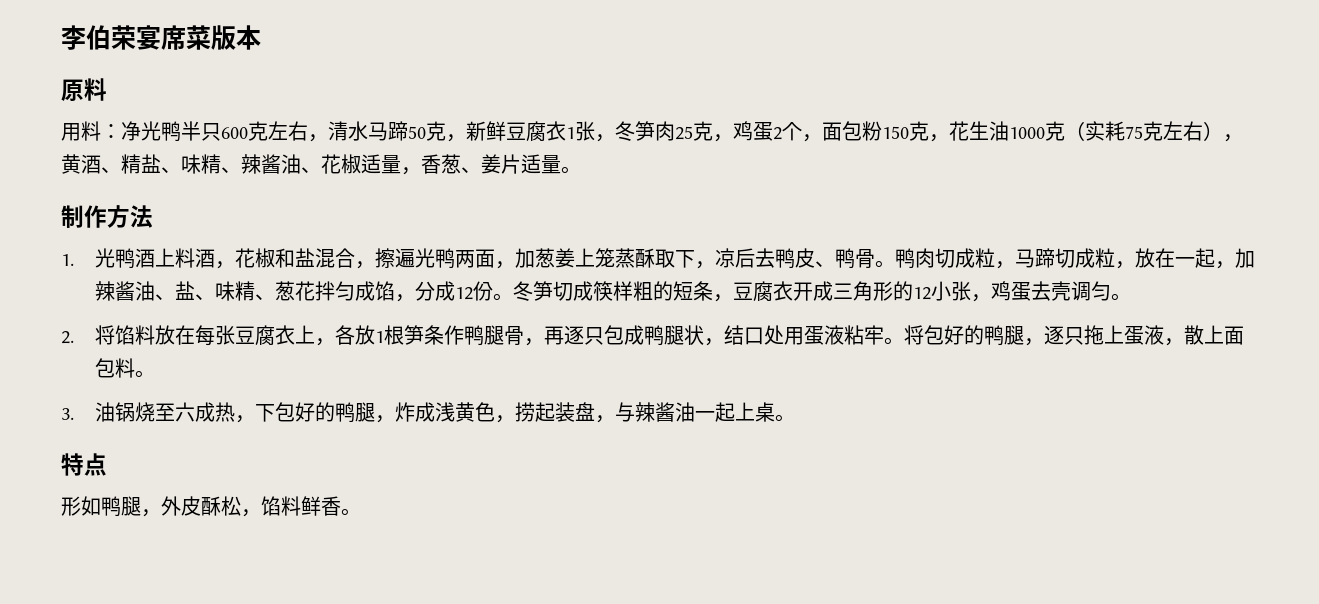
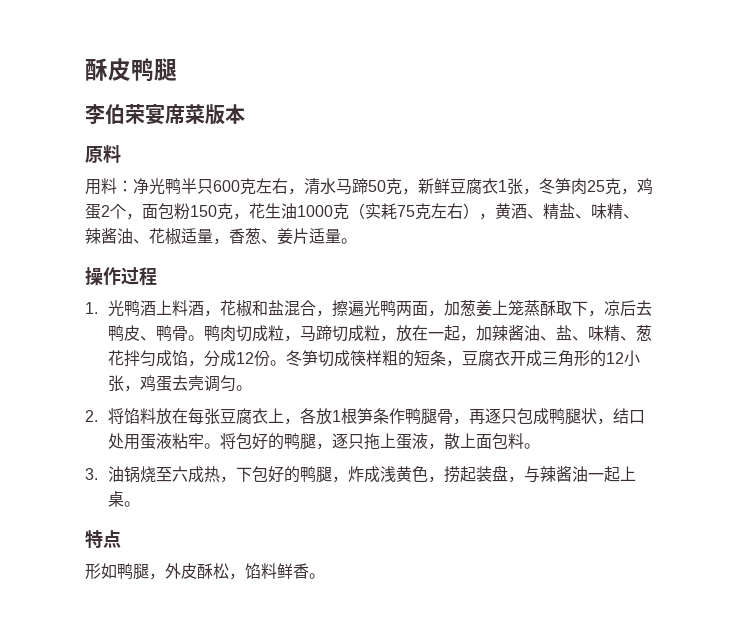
(61, 37) none -> [85,58,177,82] 酥皮鸭腿 //
[61,205,153,228] 制作方法 -> [85,267,157,286] 操作过程

